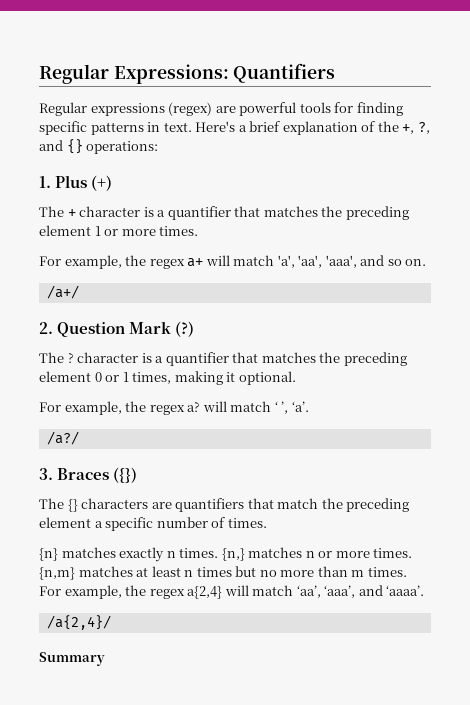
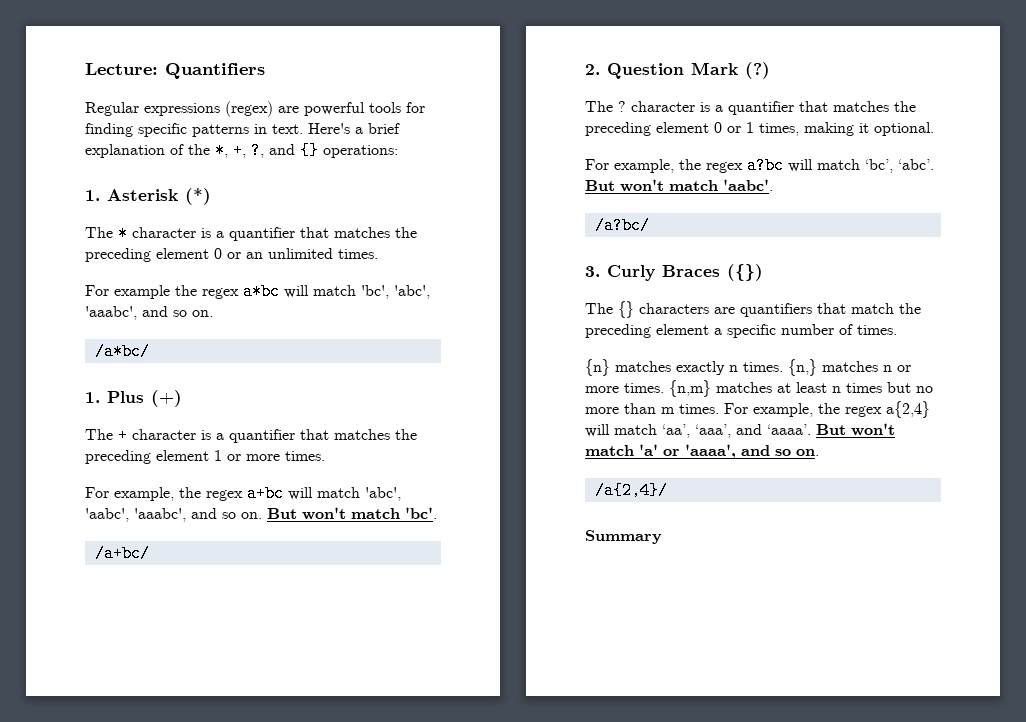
[39,64,229,84] Regular Expressions: -> [85,63,158,75] Lecture:
(399, 126) none -> [215,142,228,159] *,
(159, 147) none -> [85,188,211,205] [85,225,417,242] [85,248,378,262] [85,283,430,300] [85,306,213,320] [94,343,150,360] // 1. Asterisk (*) // The * character is a quantifier that matches the preceding element 0 or an unlimited times. // For example the regex a*bc will match 'bc', 'abc', 'aaabc', and so on. // /a*bc/
[187,255,427,268] [46,285,79,299] a+ will match 'a', 'aa', 'aaa', and so on. // /a+/ -> [247,485,401,502] [85,507,437,522] [94,545,150,562] a+bc will match 'abc', 'aabc', 'aaabc', and so on. But won't match 'bc'. // /a+bc/
[187,401,309,414] [46,431,79,445] a? will match ‘ ’, ‘a’. // /a?/ -> [747,157,934,174] [585,179,773,192] [594,217,650,234] a?bc will match ‘bc’, ‘abc’. But won't match 'aabc'. // /a?bc/
(53, 474) none -> [607,265,655,281] Curly
(425, 590) none -> [816,423,895,436] [585,444,819,459] But won't match 'a' or 'aaaa', and so on.

